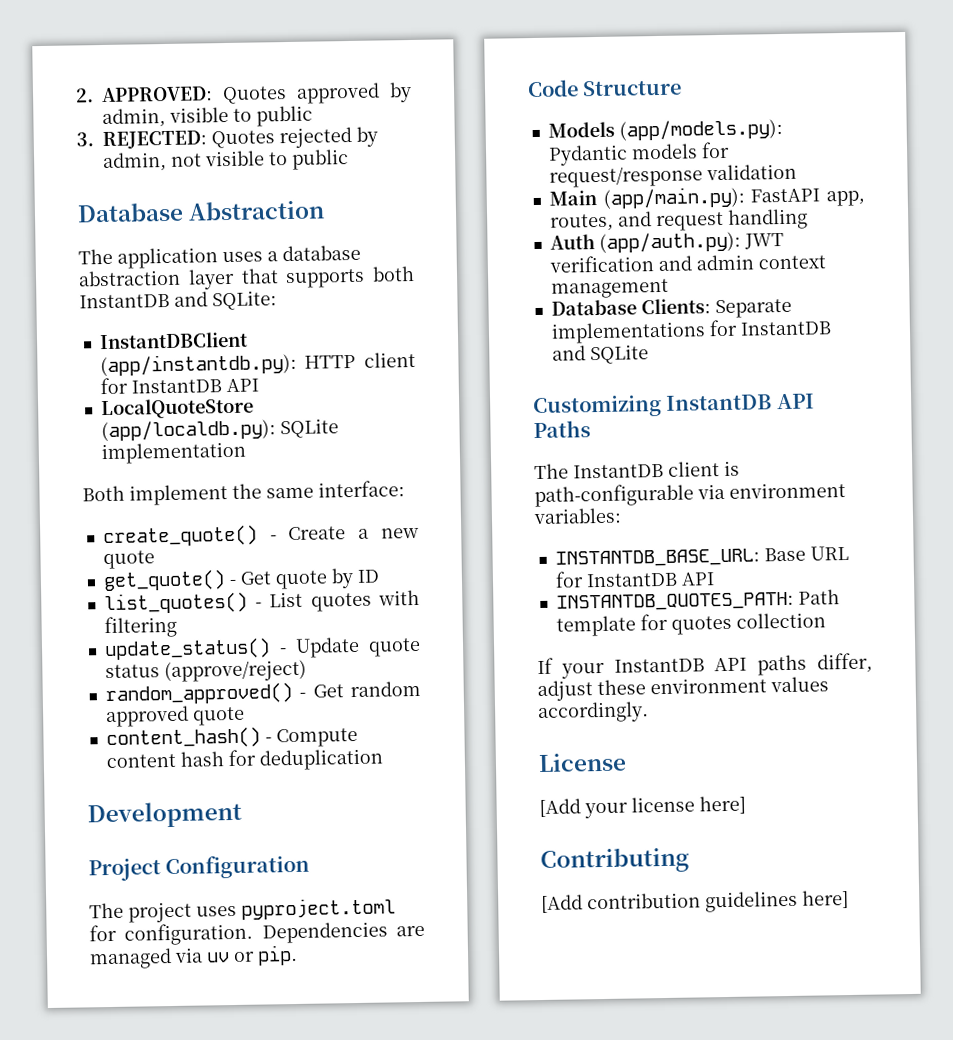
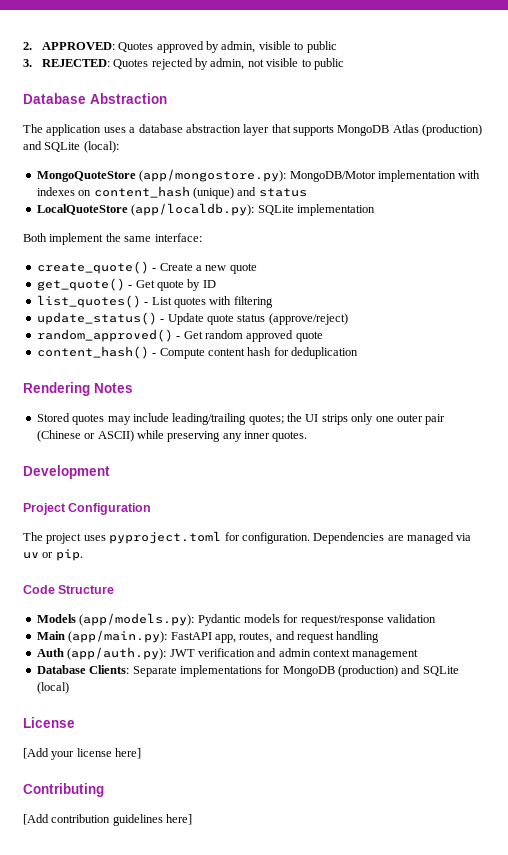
[372,265,415,282] [79,290,277,311] [98,331,248,350] [99,351,416,377] [99,377,259,395] both InstantDB and SQLite: // InstantDBClient (app/instantdb.py): HTTP client for InstantDB API -> [337,124,483,136] [23,141,119,153] [36,169,481,182] [36,186,307,199] MongoDB Atlas (production) and SQLite (local): // MongoQuoteStore (app/mongostore.py): MongoDB/Motor implementation with indexes on content_hash (unique) and status
(384, 759) none -> [23,382,133,396] [36,413,446,425] [36,430,308,442] // Rendering Notes // Stored quotes may include leading/trailing quotes; the UI strips only one outer pair (Chinese or ASCII) while preserving any inner quotes.
[739,321,832,336] [551,344,649,365] [533,393,815,419] [533,420,591,439] [534,460,740,480] [534,482,846,508] [533,507,622,525] [554,545,849,568] [554,571,715,588] [555,589,840,612] [555,612,826,637] [537,652,873,679] [537,676,829,702] [537,701,649,724] InstantDB and SQLite // Customizing InstantDB API Paths // The InstantDB client is path-configurable via environment variables: // INSTANTDB_BASE_URL: Base URL for InstantDB API // INSTANTDB_QUOTES_PATH: Path template for quotes collection // If your InstantDB API paths differ, adjust these environment values accordingly. -> [282,665,459,677] [36,682,69,694] MongoDB (production) and SQLite (local)

